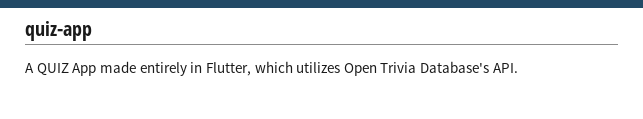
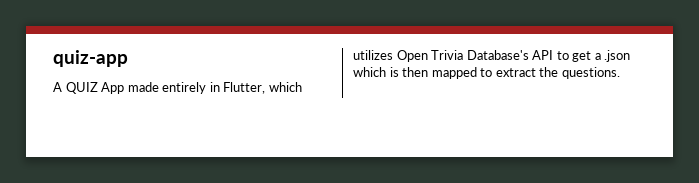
[492,63,518,73] API. -> [532,50,631,62] [353,67,620,79] API to get a .json which is then mapped to extract the questions.

